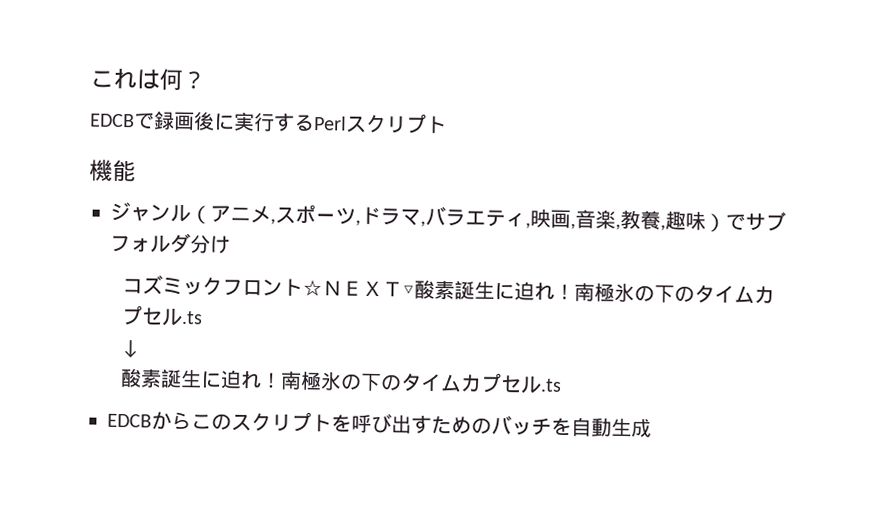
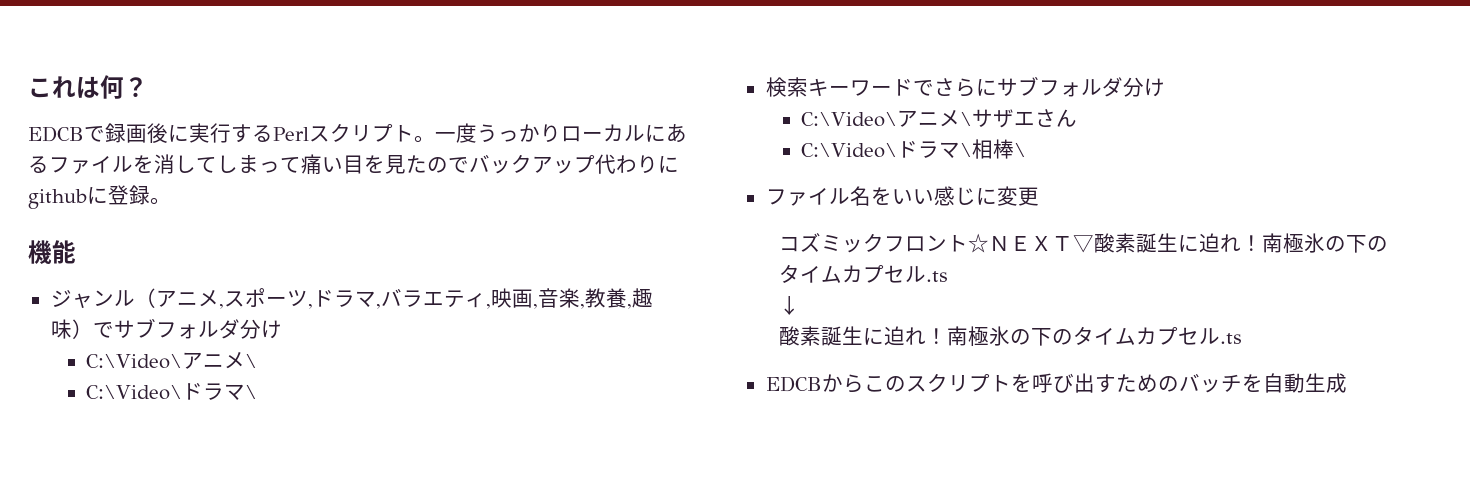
(447, 125) none -> [413,123,687,143] [28,154,679,175] [28,185,171,209] 。一度うっかりローカルにあるファイルを消してしまって痛い目を見たのでバックアップ代わりにgithubに登録。
(231, 244) none -> [86,352,258,369] [86,383,258,400] [765,76,1165,97] [801,109,1078,128] [801,139,1027,159] [765,186,1039,206] // C:\Video\アニメ\ // C:\Video\ドラマ\ // 検索キーワードでさらにサブフォルダ分け // C:\Video\アニメ\サザエさん // C:\Video\ドラマ\相棒\ // ファイル名をいい感じに変更

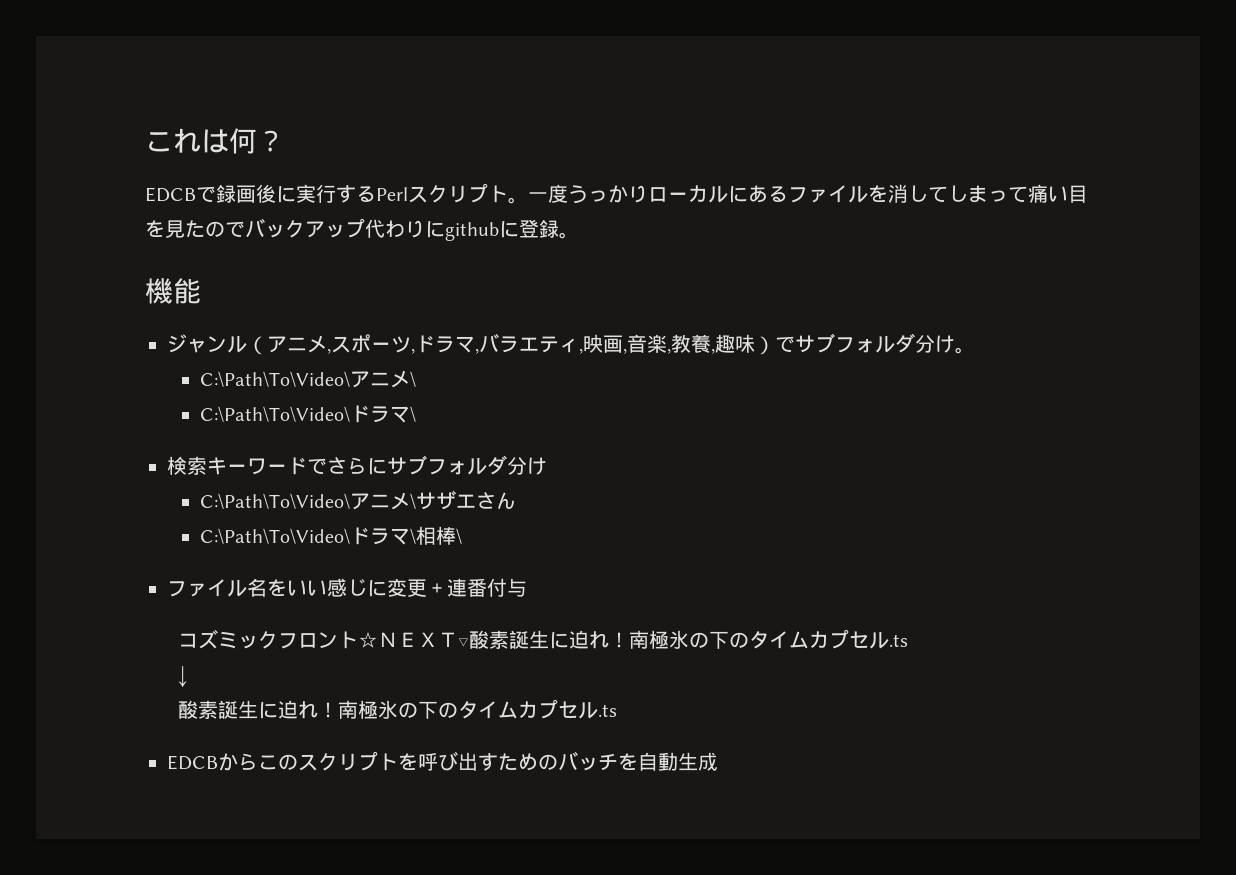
[86,354,183,369] // C:\Video\ -> [955,347,975,354] [200,371,351,387] 。 // C:\Path\To\Video\
[86,385,183,400] C:\Video\ -> [200,406,351,422] C:\Path\To\Video\
[801,112,898,127] C:\Video\ -> [200,493,351,509] C:\Path\To\Video\
[801,143,898,158] C:\Video\ -> [200,528,351,544] C:\Path\To\Video\
(1039, 196) none -> [427,578,527,597] ＋連番付与

